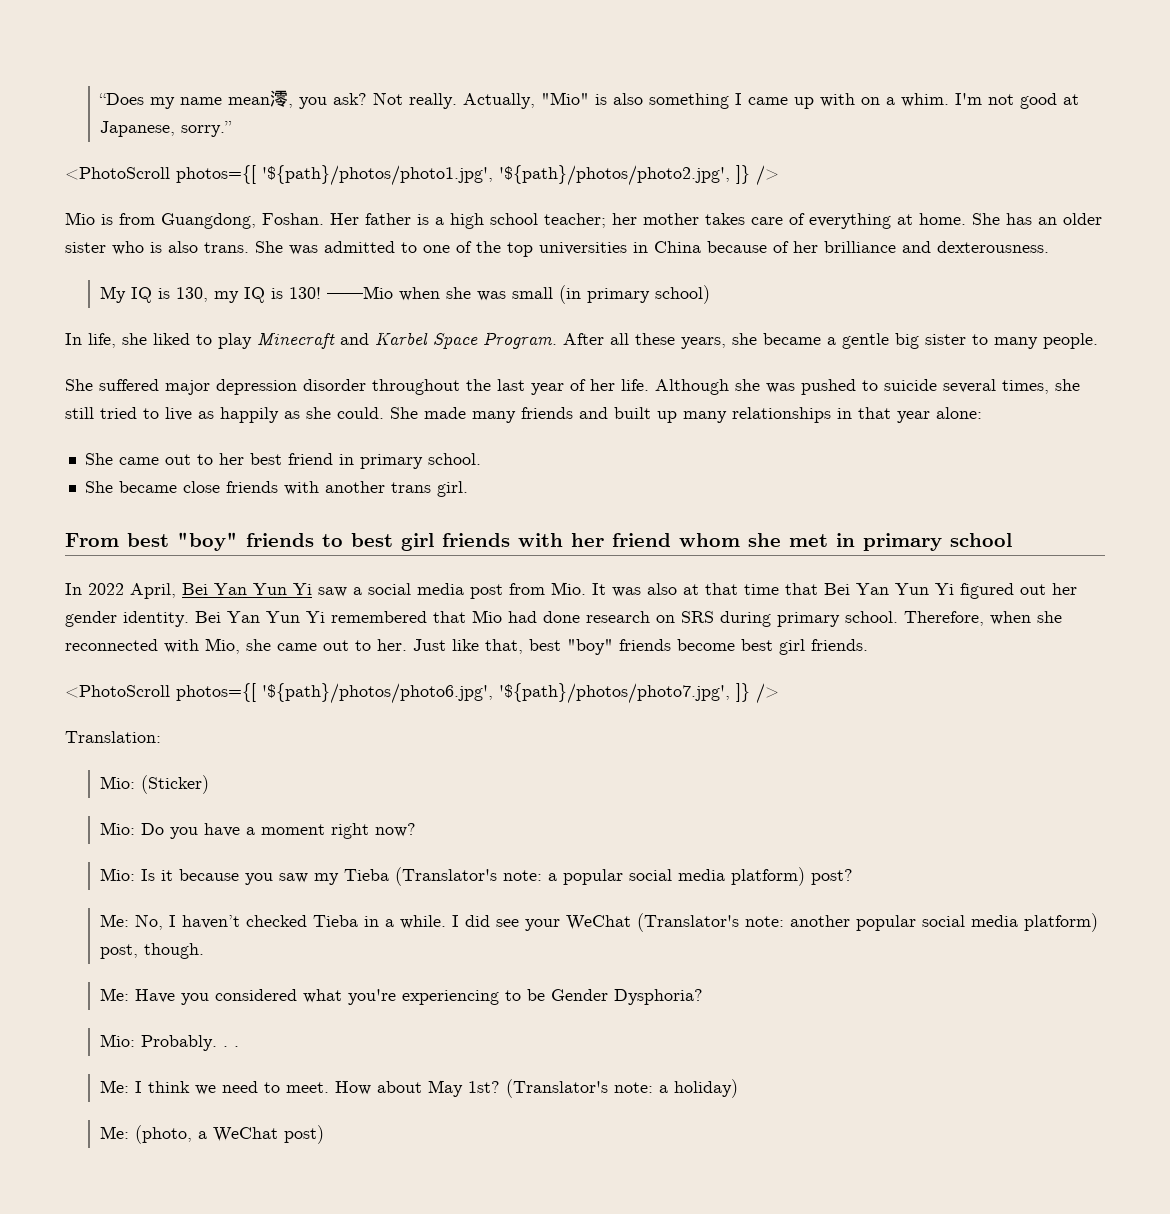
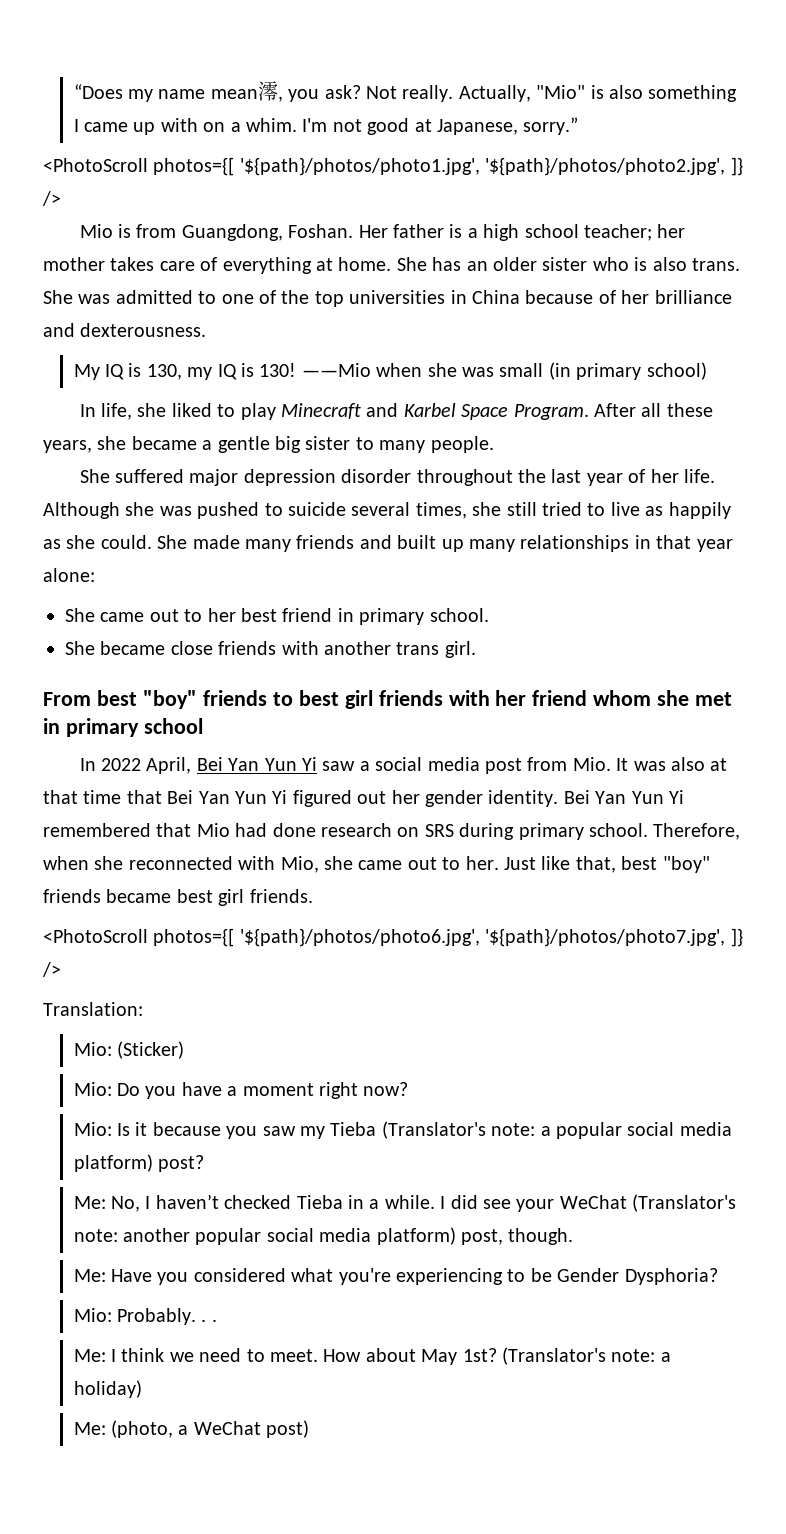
[677,639,735,651] become -> [106,889,172,903] became

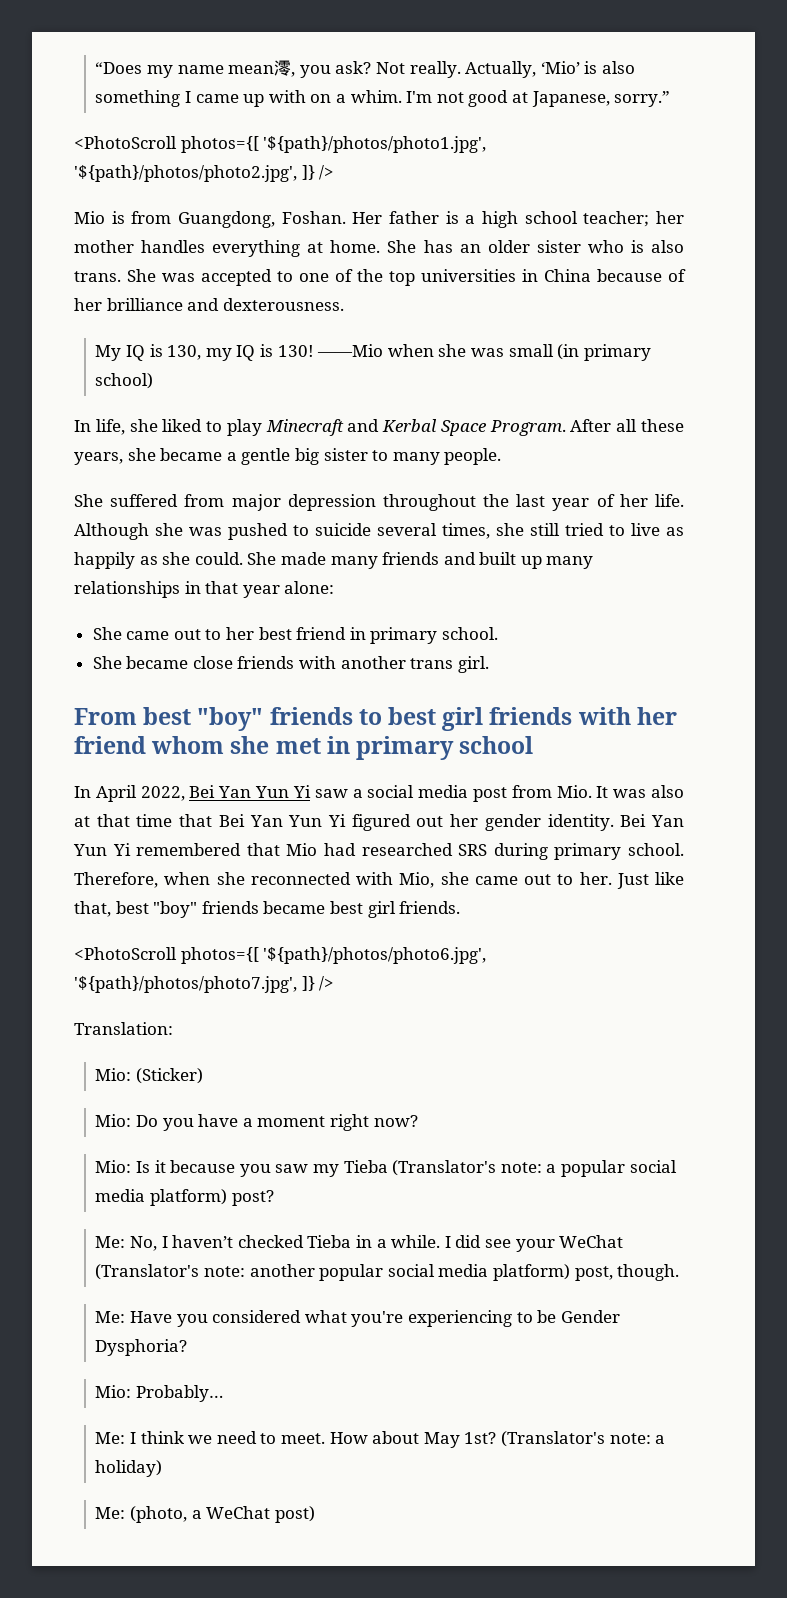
[536,85,586,99] "Mio" -> [540,61,580,74] ‘Mio’
[110,257,218,271] takes care of -> [141,240,206,253] handles
[115,290,193,304] admitted -> [201,269,272,286] accepted
[403,403,456,417] Karbel -> [382,419,438,432] Kerbal
(184, 476) none -> [184,494,225,507] from
[341,469,412,483] disorder -> (376, 502) none
[100,757,192,774] 2022 April, -> [95,785,185,802] April 2022,
[272,823,420,837] done research on -> [361,843,453,856] researched
[117,1308,217,1325] Probably. . . -> [136,1385,225,1402] Probably…

